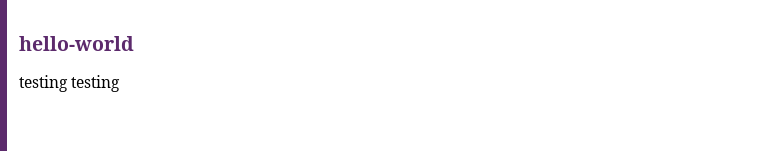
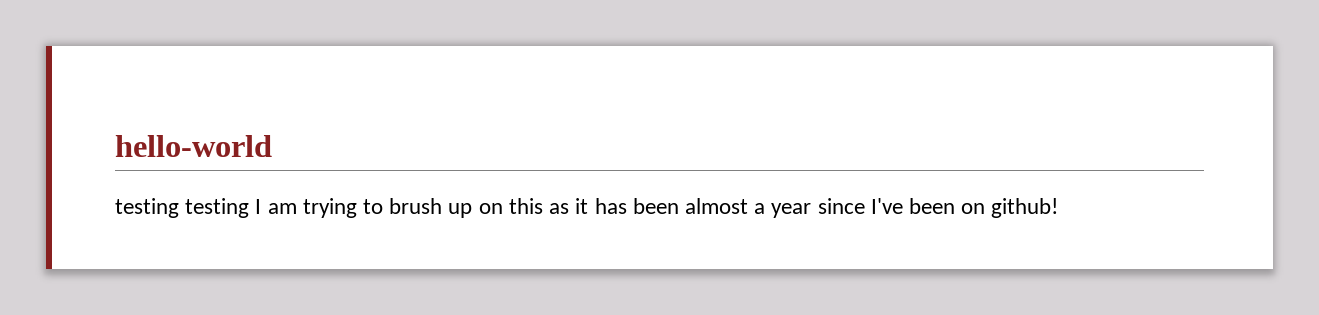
(121, 83) none -> [255,198,1059,218] I am trying to brush up on this as it has been almost a year since I've been on github!

